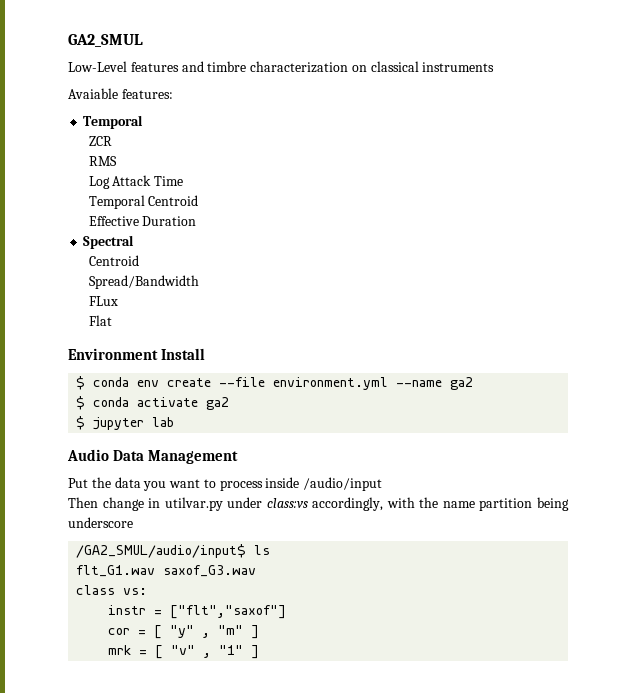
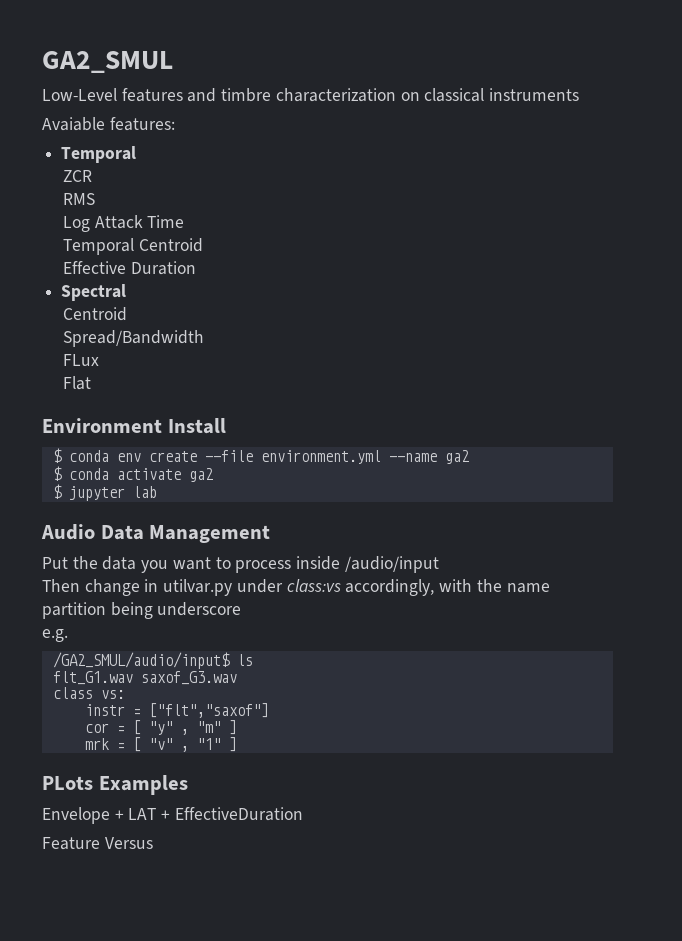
(133, 522) none -> [42,629,68,642] // e.g.
(260, 652) none -> [42,775,188,795] [42,807,303,824] [42,837,153,850] // PLots Examples // Envelope + LAT + EffectiveDuration // Feature Versus

